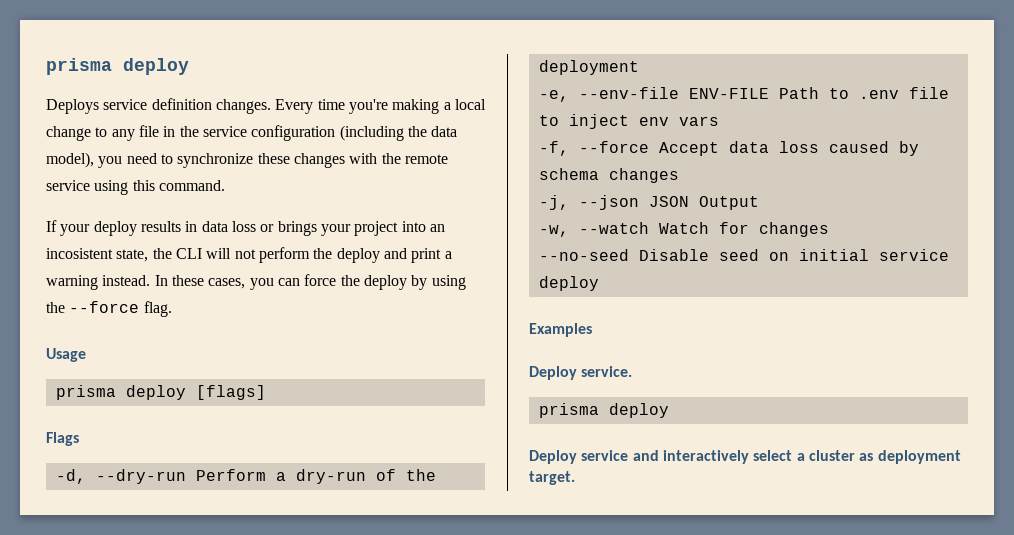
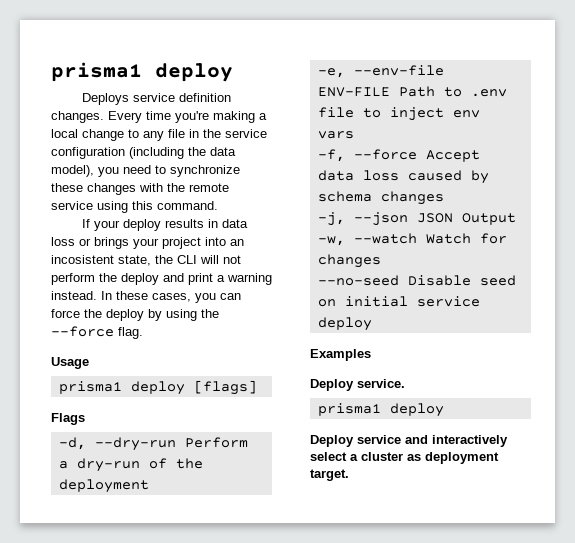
[46,58,112,75] prisma -> [51,62,142,82] prisma1
[55,385,116,400] prisma -> [58,381,122,394] prisma1
[538,403,599,418] prisma -> [317,403,381,416] prisma1

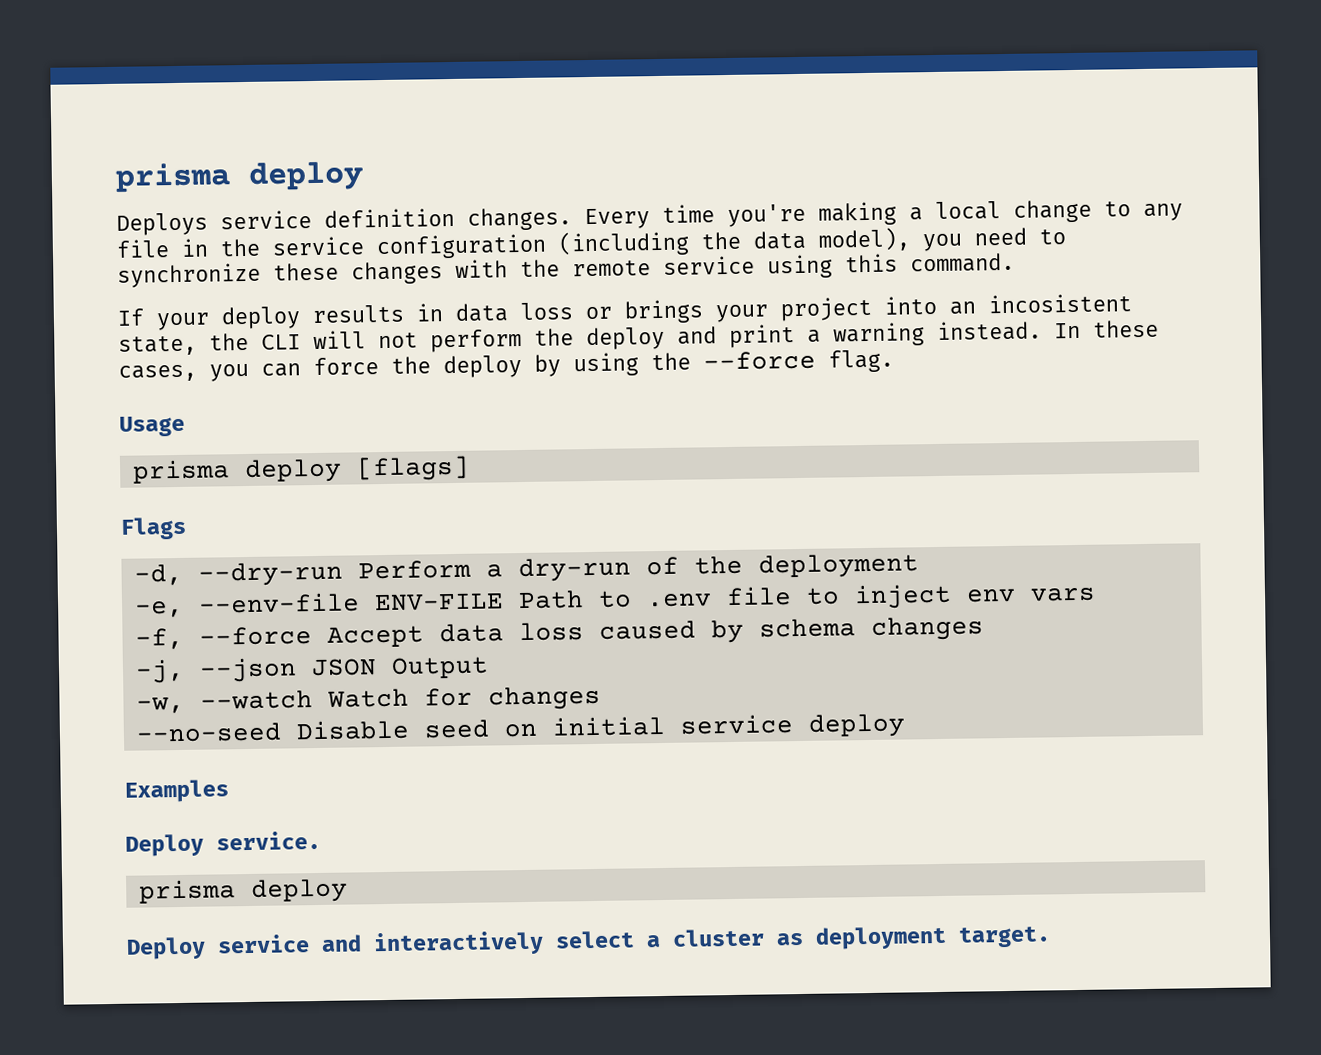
[51,62,142,82] prisma1 -> [115,162,231,193] prisma
[58,381,122,394] prisma1 -> [131,459,230,484] prisma
[317,403,381,416] prisma1 -> [138,879,236,904] prisma

